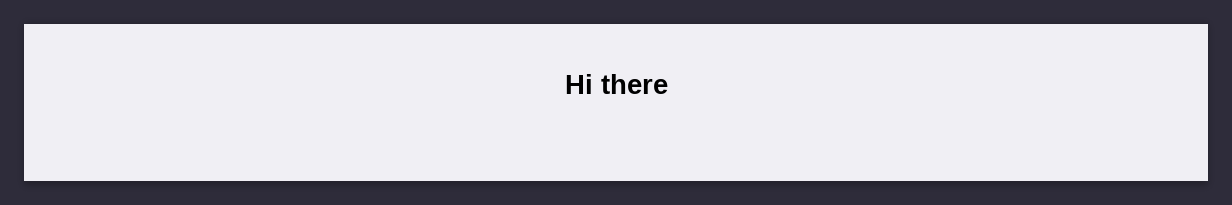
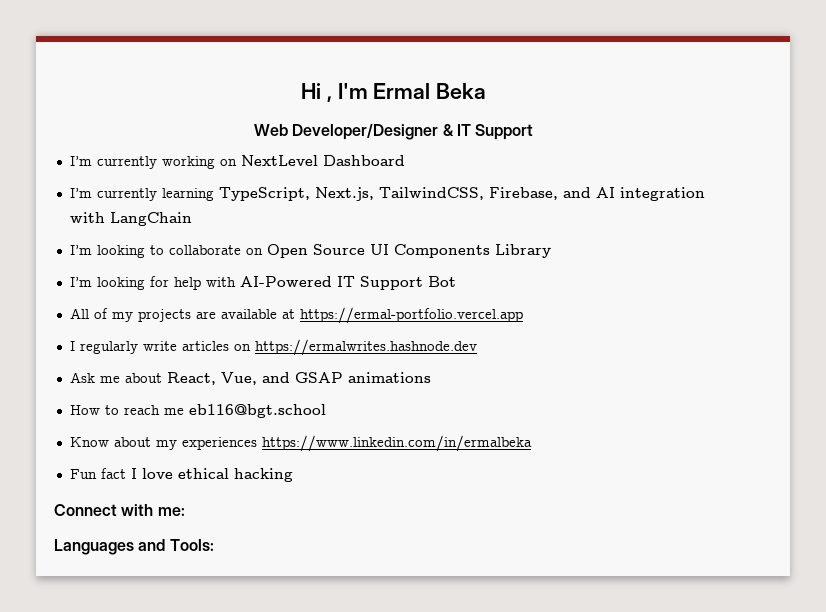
[600,74,668,94] there -> [326,83,487,102] [253,124,534,140] [69,155,405,169] [69,187,705,201] [69,212,192,226] [69,244,551,258] [69,276,456,290] [69,307,523,324] [69,339,477,356] [69,372,431,385] [69,404,326,418] [69,435,532,452] [69,468,293,482] [54,504,185,516] [54,539,214,555] , I'm Ermal Beka // Web Developer/Designer & IT Support // I’m currently working on NextLevel Dashboard // I’m currently learning TypeScript, Next.js, TailwindCSS, Firebase, and AI integration with LangChain // I’m looking to collaborate on Open Source UI Components Library // I’m looking for help with AI-Powered IT Support Bot // All of my projects are available at https://ermal-portfolio.vercel.app // I regularly write articles on https://ermalwrites.hashnode.dev // Ask me about React, Vue, and GSAP animations // How to reach me eb116@bgt.school // Know about my experiences https://www.linkedin.com/in/ermalbeka // Fun fact I love ethical hacking // Connect with me: // Languages and Tools:

